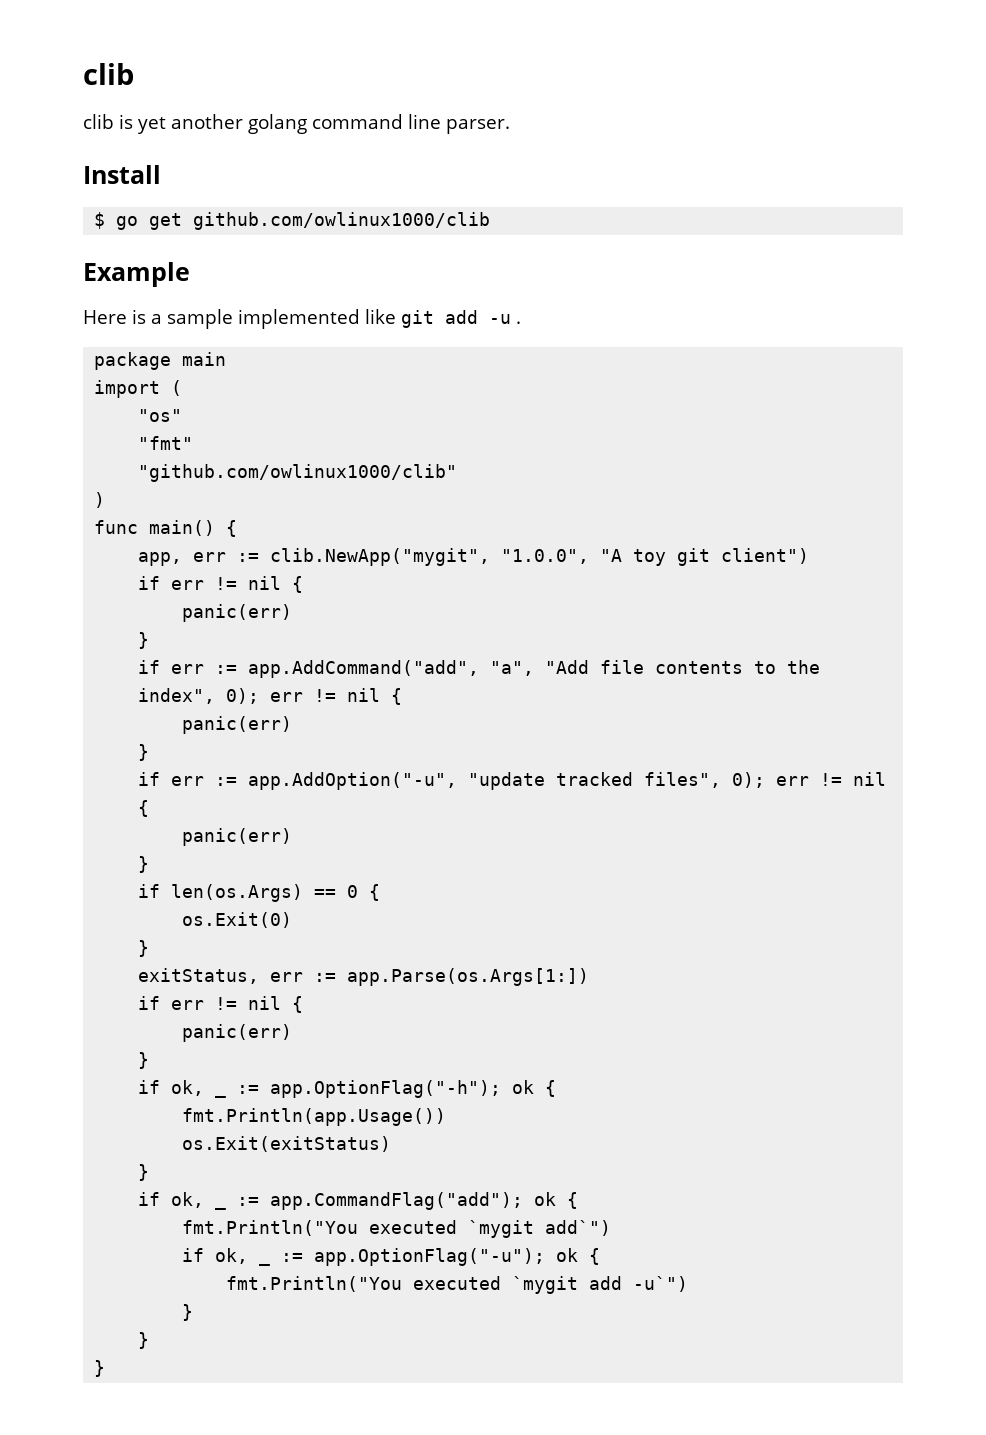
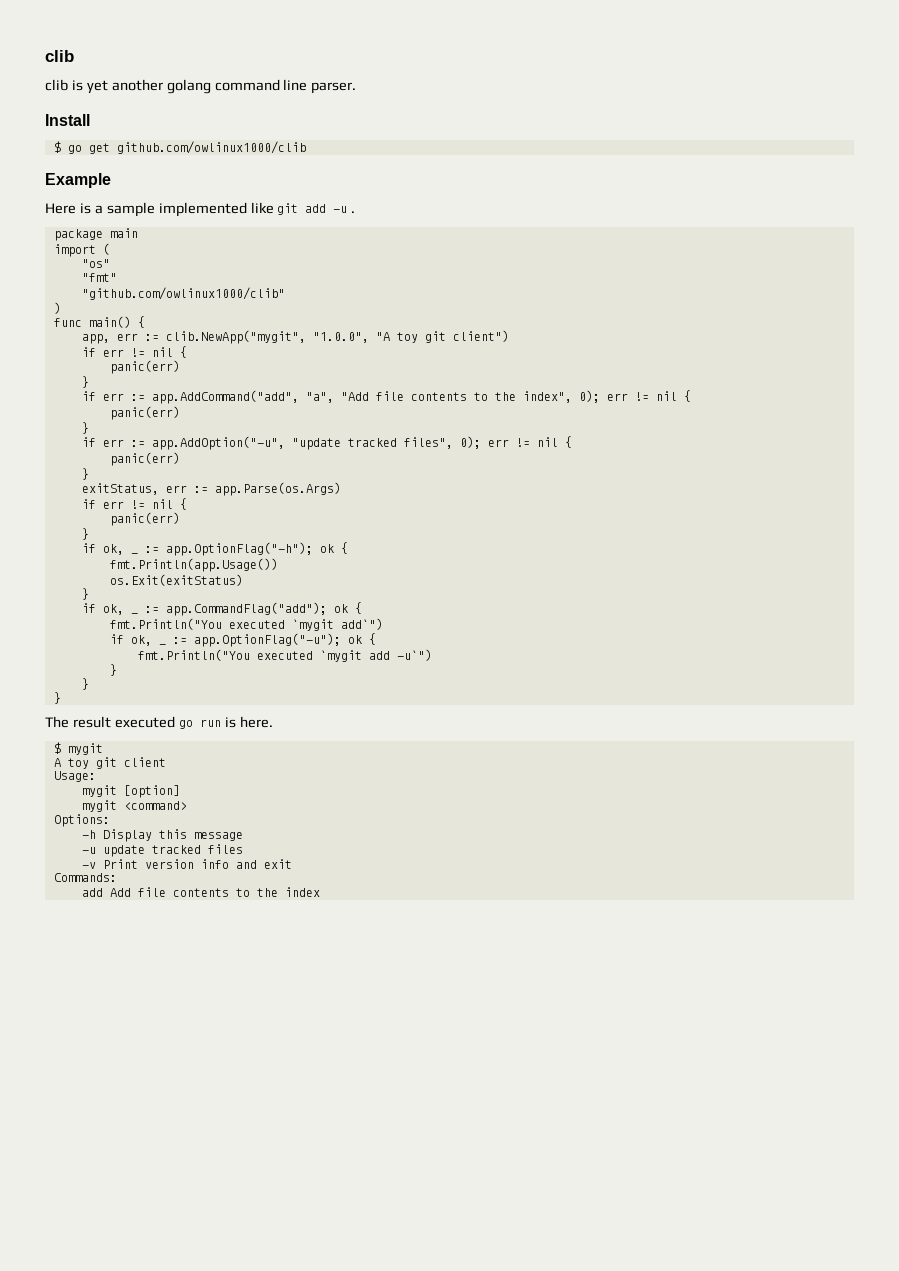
[138,884,381,902] [182,912,293,928] [138,940,150,957] // if len(os.Args) == 0 { // os.Exit(0) // } -> (89, 474) none
[347,968,590,986] app.Parse(os.Args[1:]) -> [214,482,341,496] app.Parse(os.Args)
(106, 1368) none -> [45,716,273,729] [53,742,103,755] [53,757,166,769] [53,771,96,782] [81,785,180,798] [81,800,187,812] [53,814,110,827] [81,829,243,842] [81,844,243,857] [81,859,292,869] [53,873,117,882] [81,887,320,897] // The result executed go run is here. // $ mygit // A toy git client // Usage: // mygit [option] // mygit <command> // Options: // -h Display this message // -u update tracked files // -v Print version info and exit // Commands: // add Add file contents to the index

